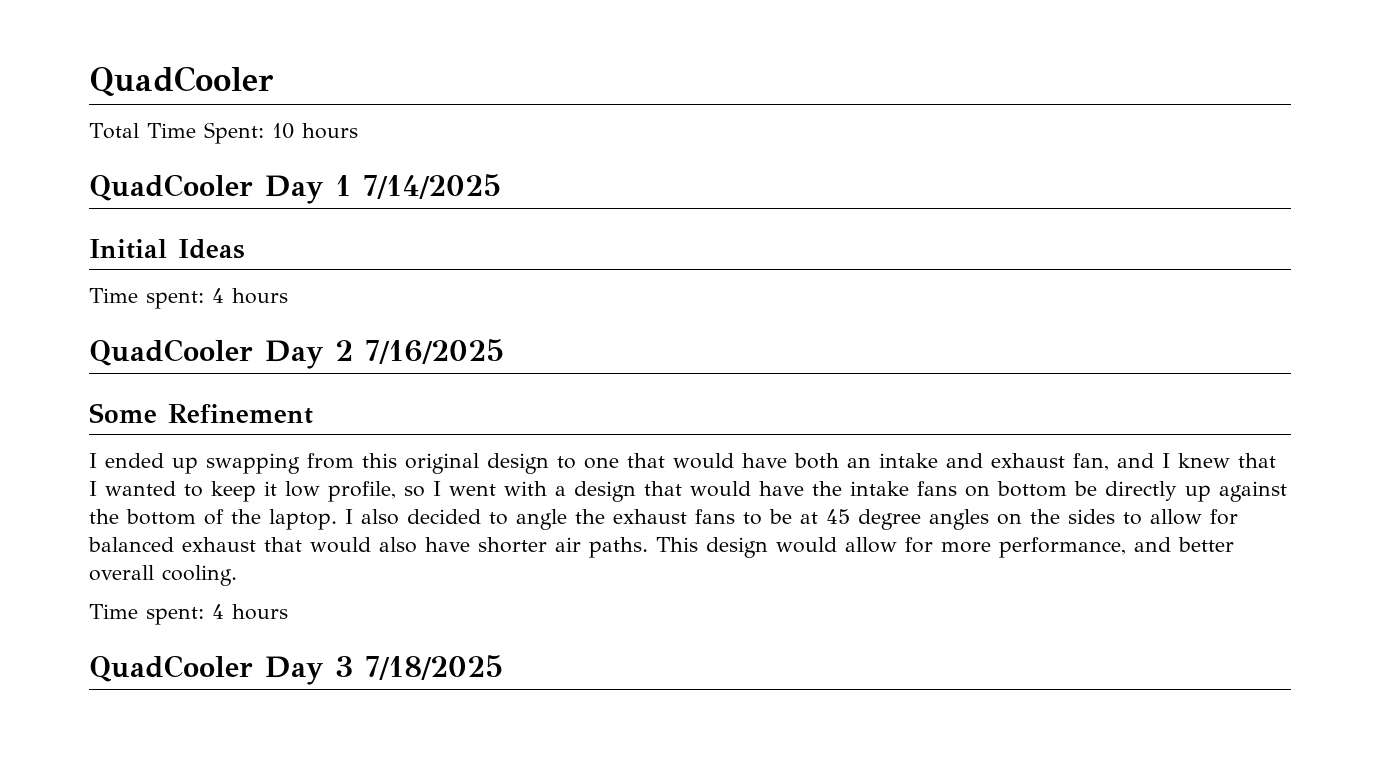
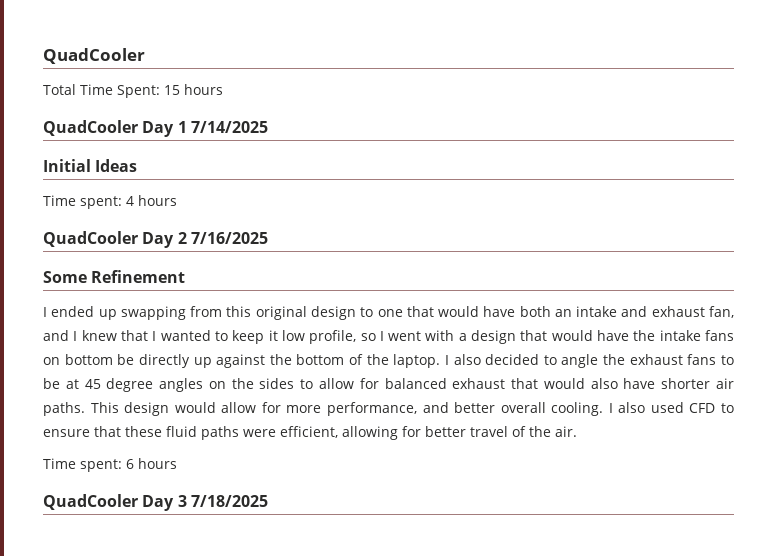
[271,123,294,139] 10 -> [163,85,180,95] 15
[89,604,224,625] // Time spent: 4 -> [608,402,734,413] [43,426,577,440] [43,458,134,472] I also used CFD to ensure that these fluid paths were efficient, allowing for better travel of the air. // Time spent: 6

